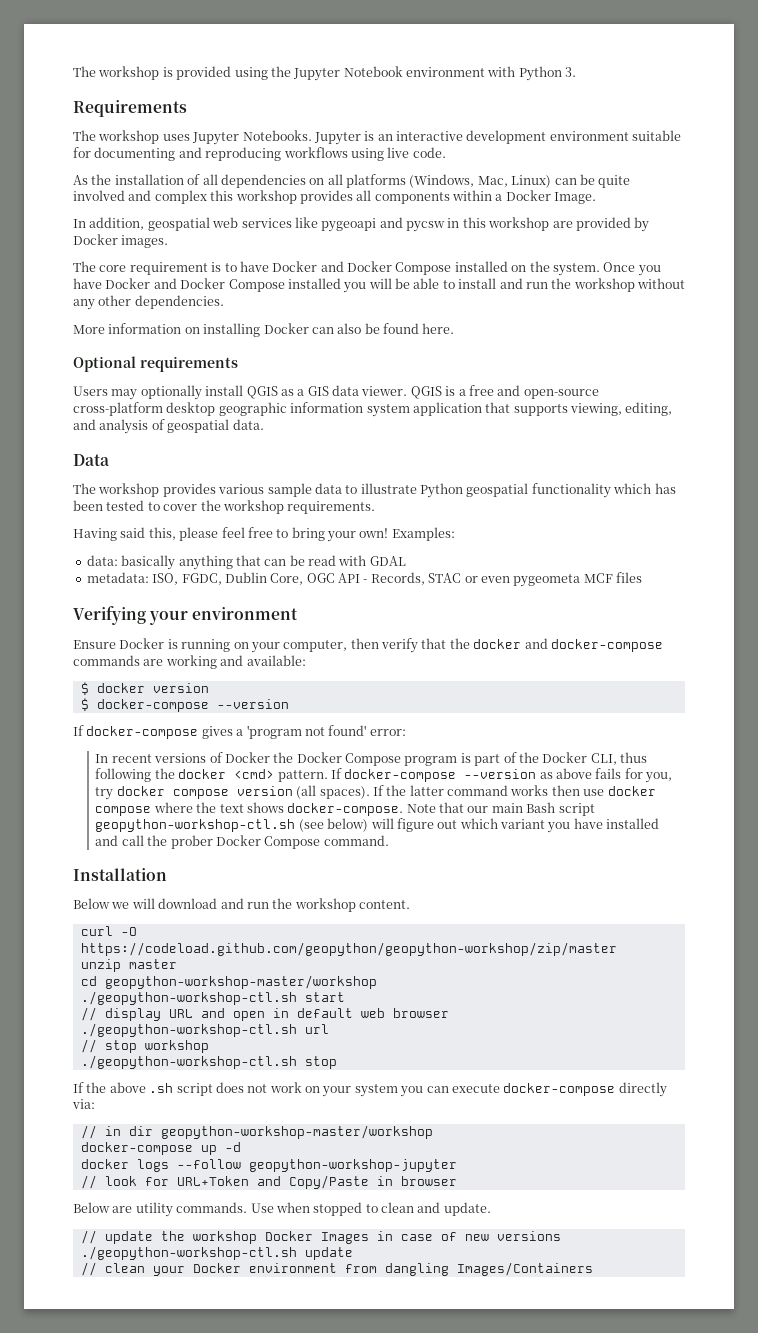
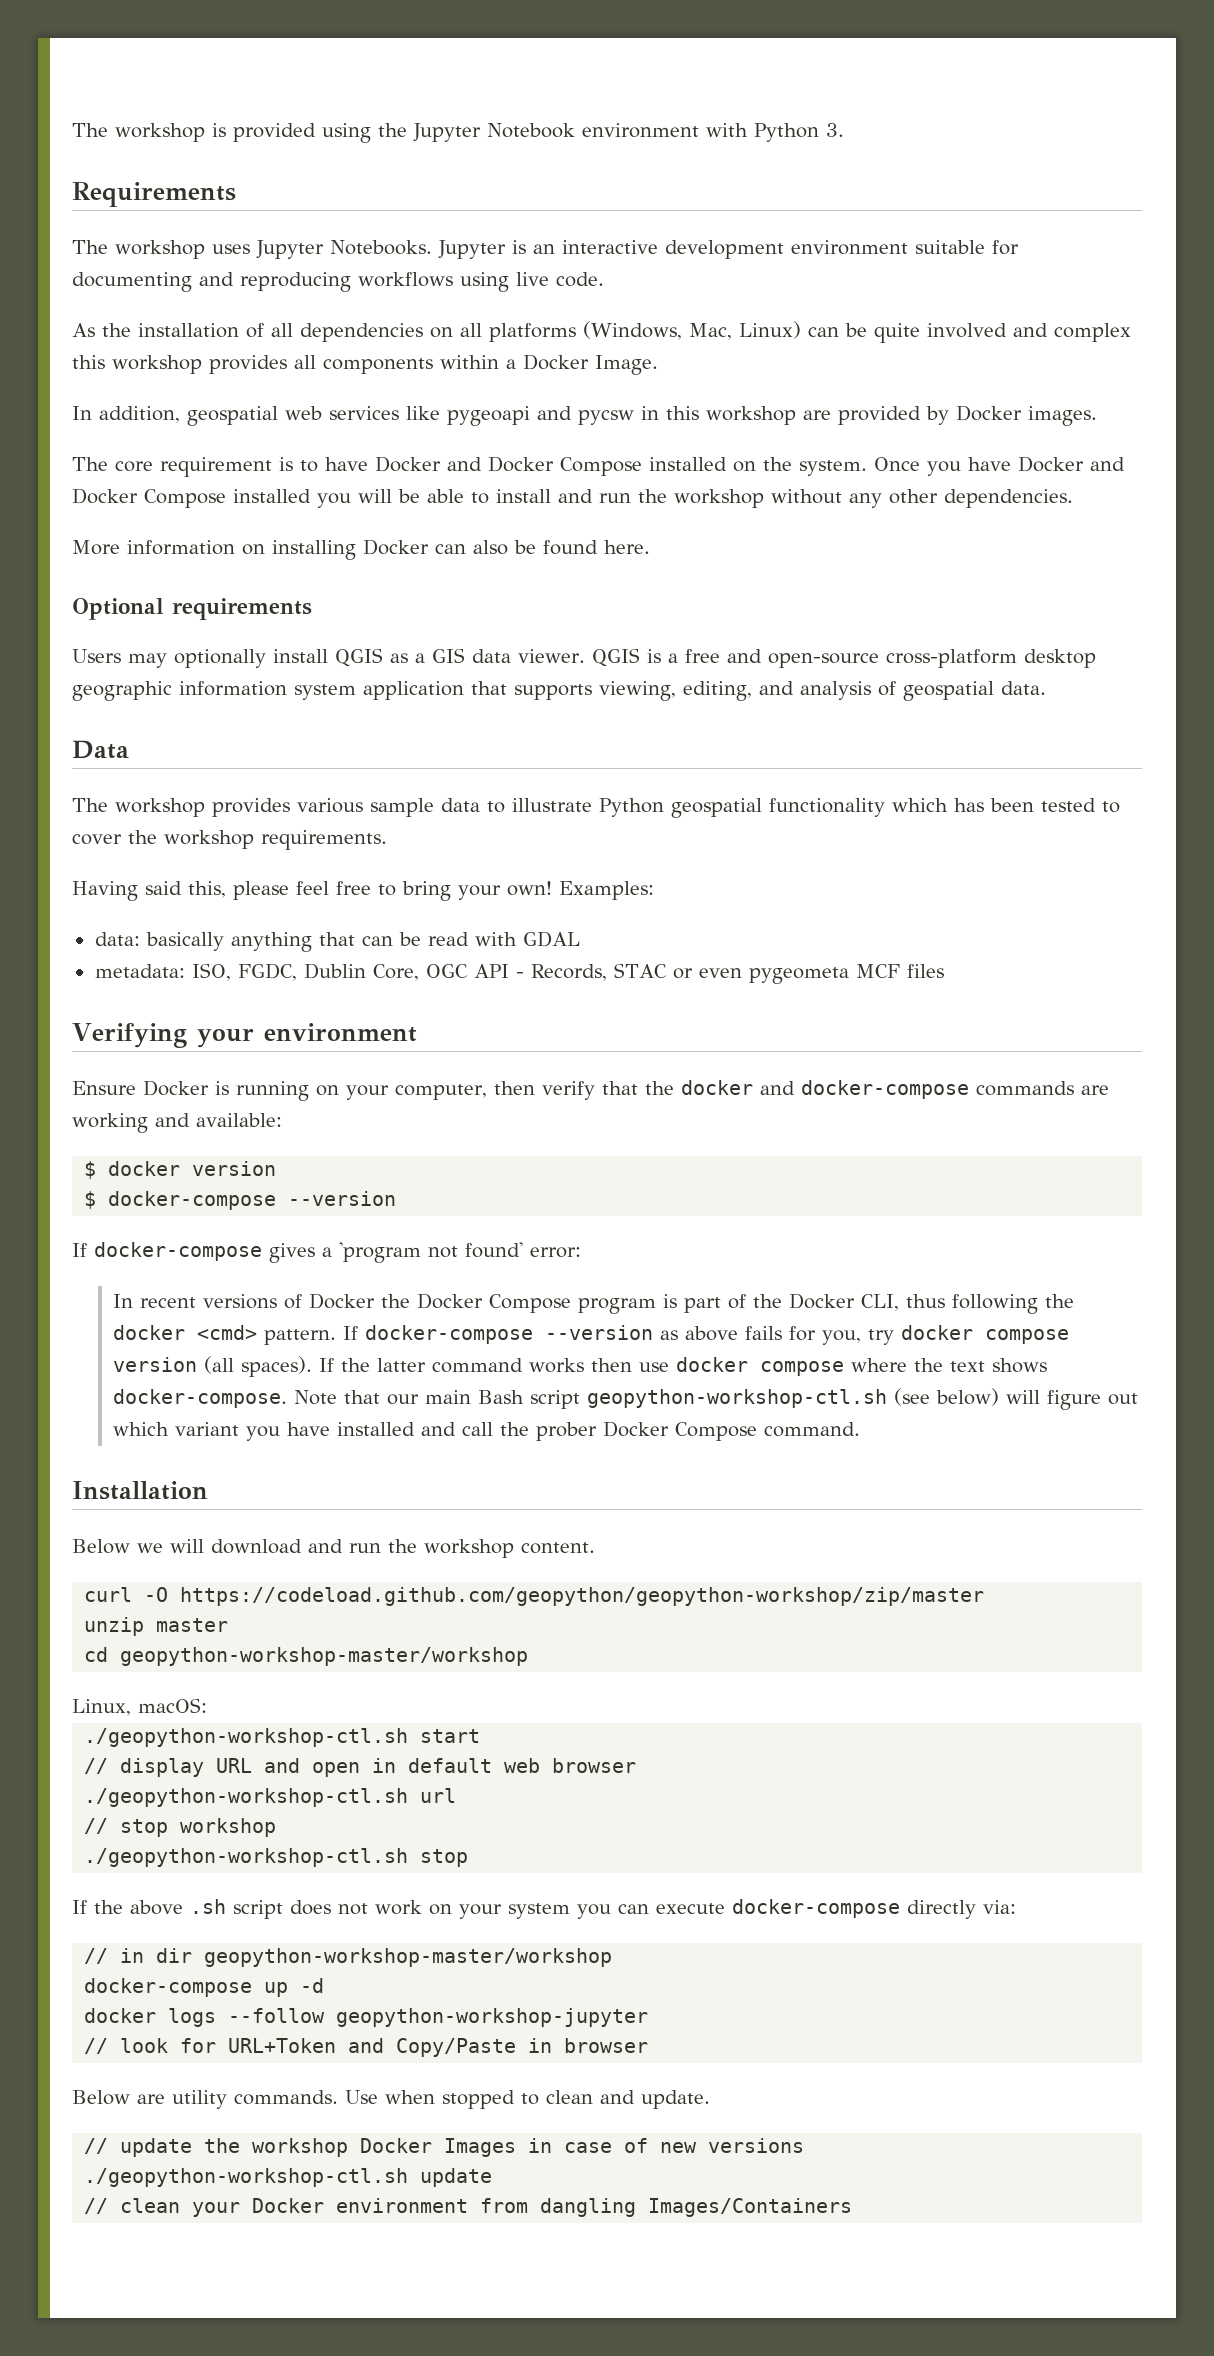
(377, 982) none -> [72,1698,207,1716] // Linux, macOS:

